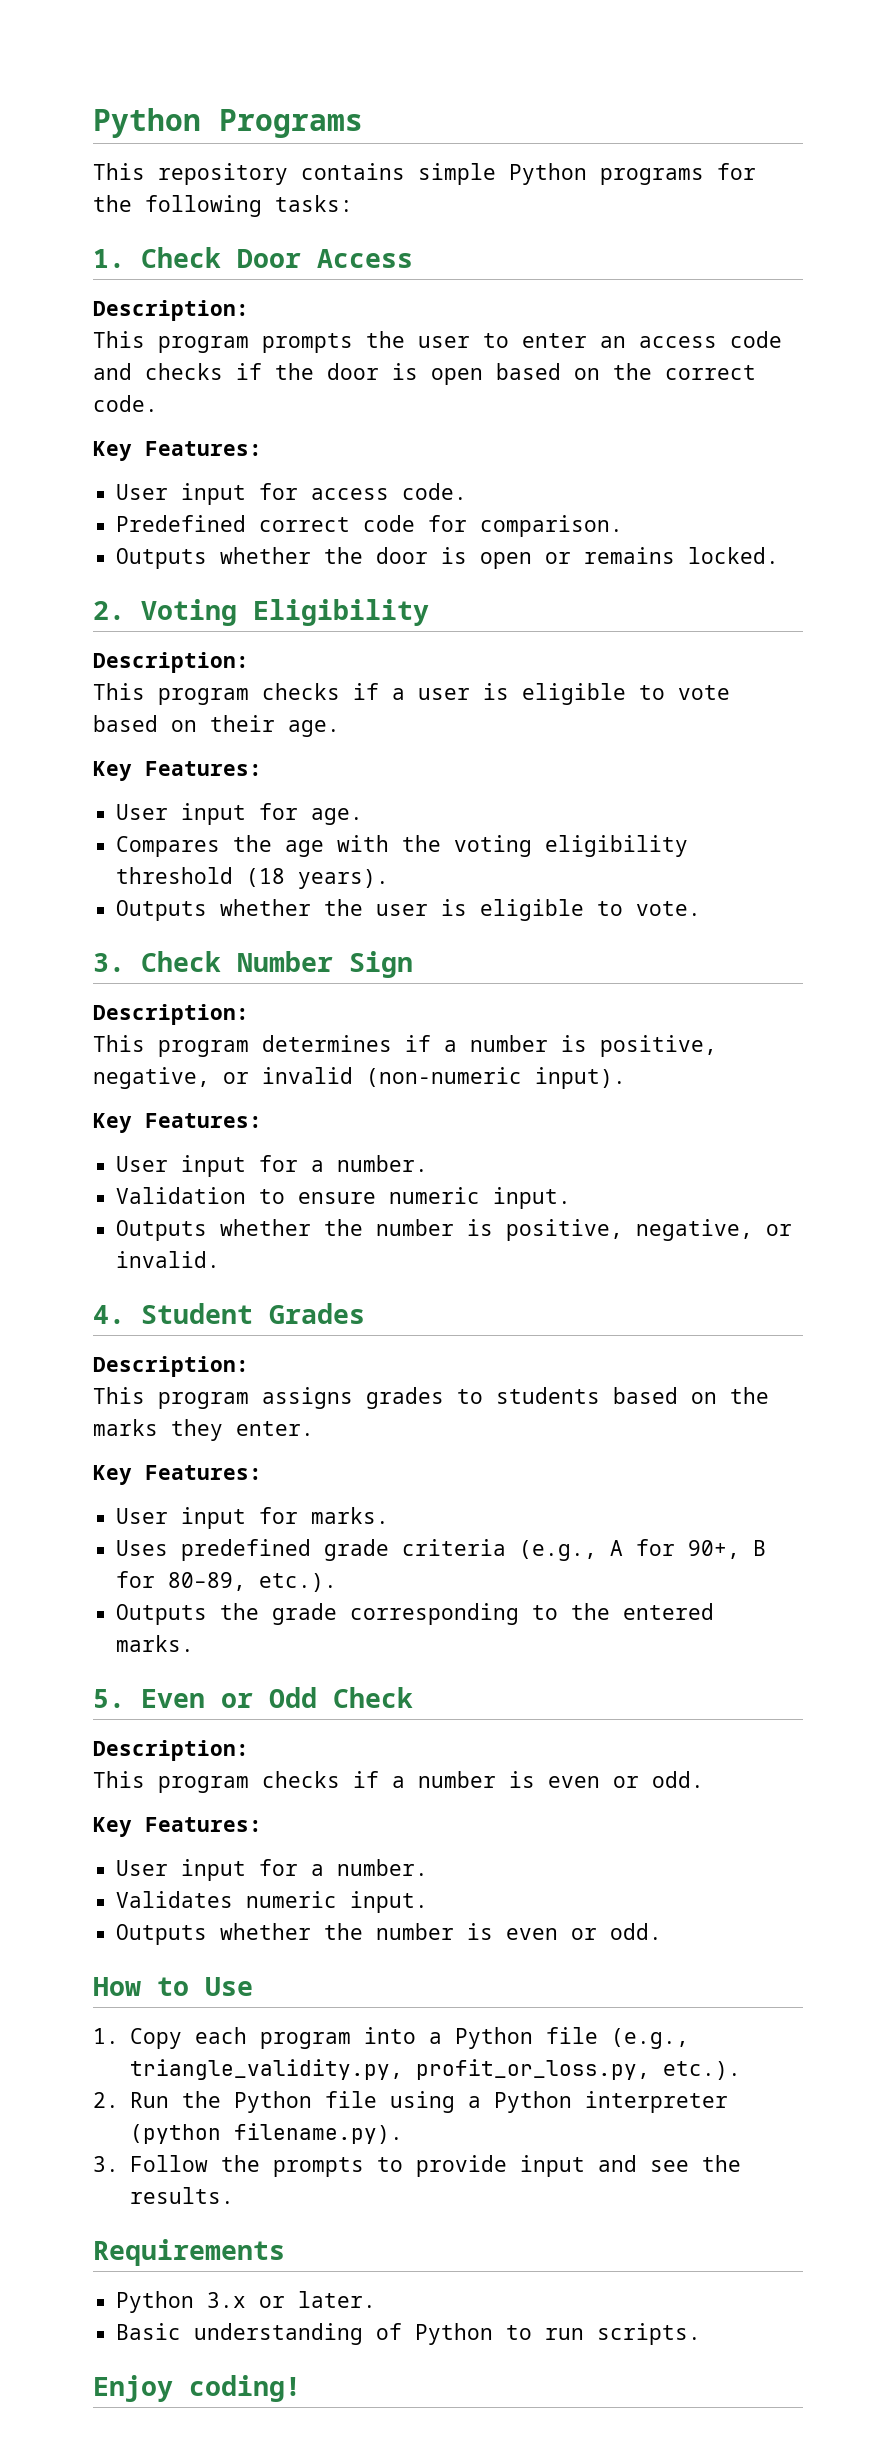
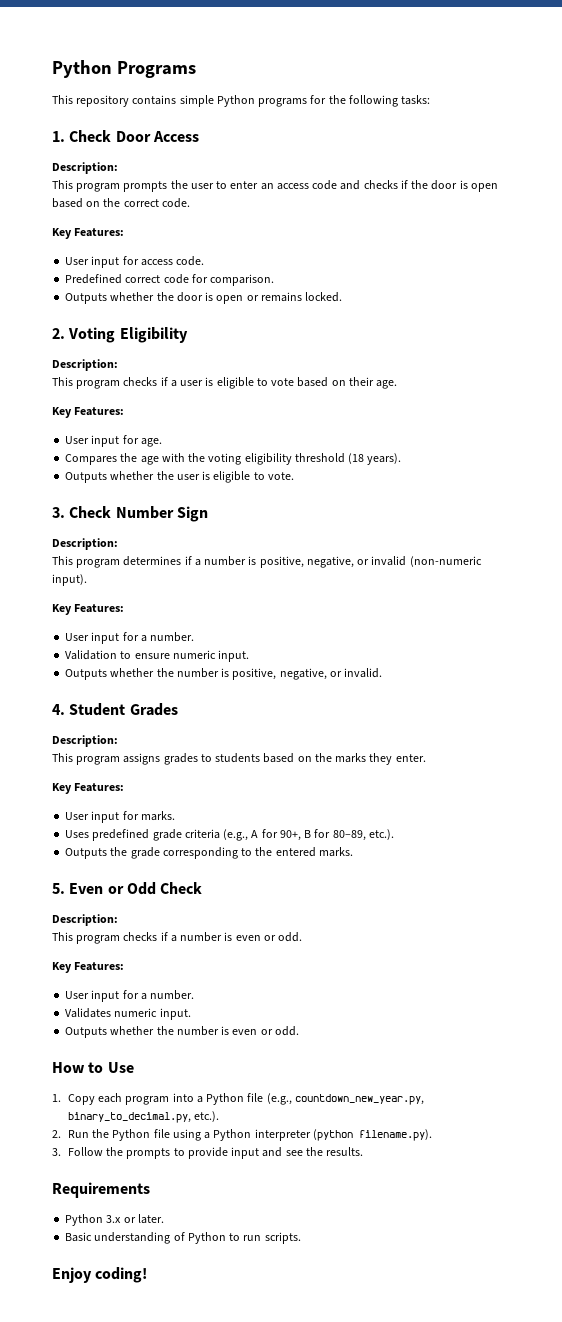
[129,2059,650,2080] triangle_validity.py, profit_or_loss.py, -> [294,1094,424,1105] [67,1112,191,1123] countdown_new_year.py, binary_to_decimal.py,

